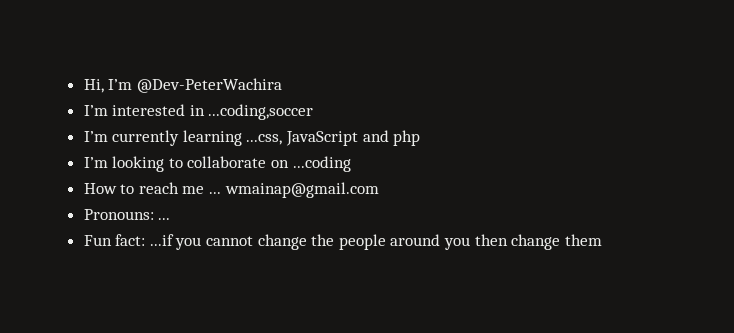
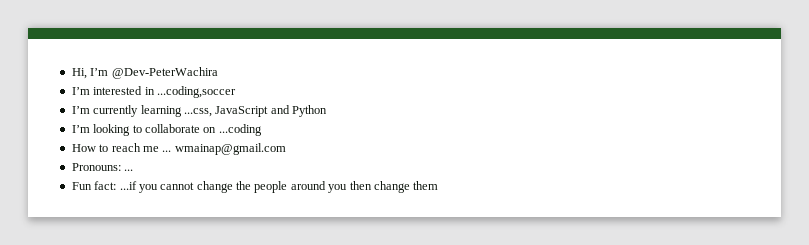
[393,130,421,146] php -> [292,105,327,117] Python

